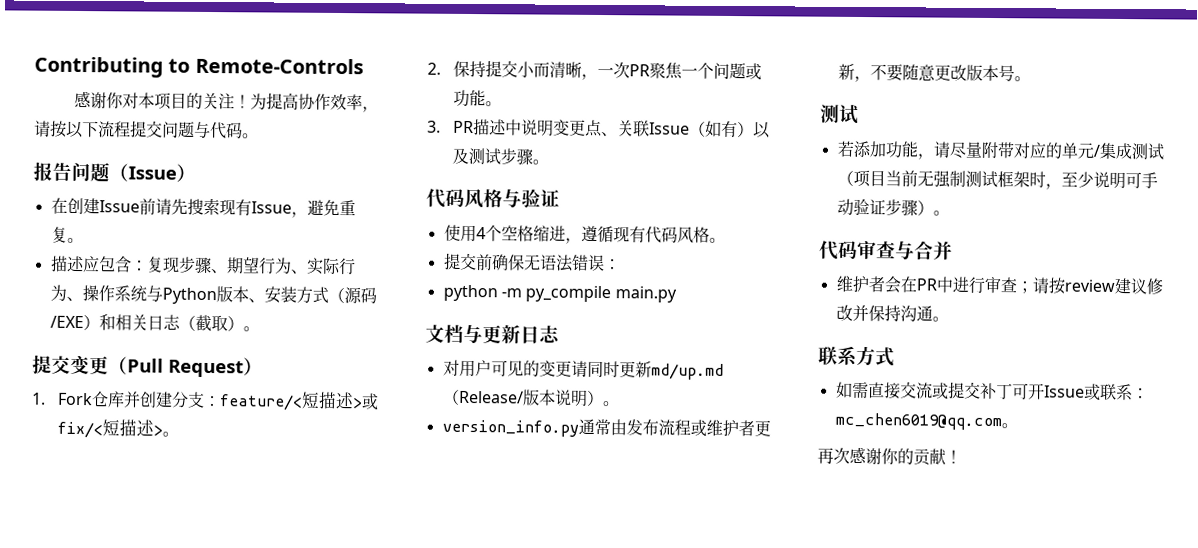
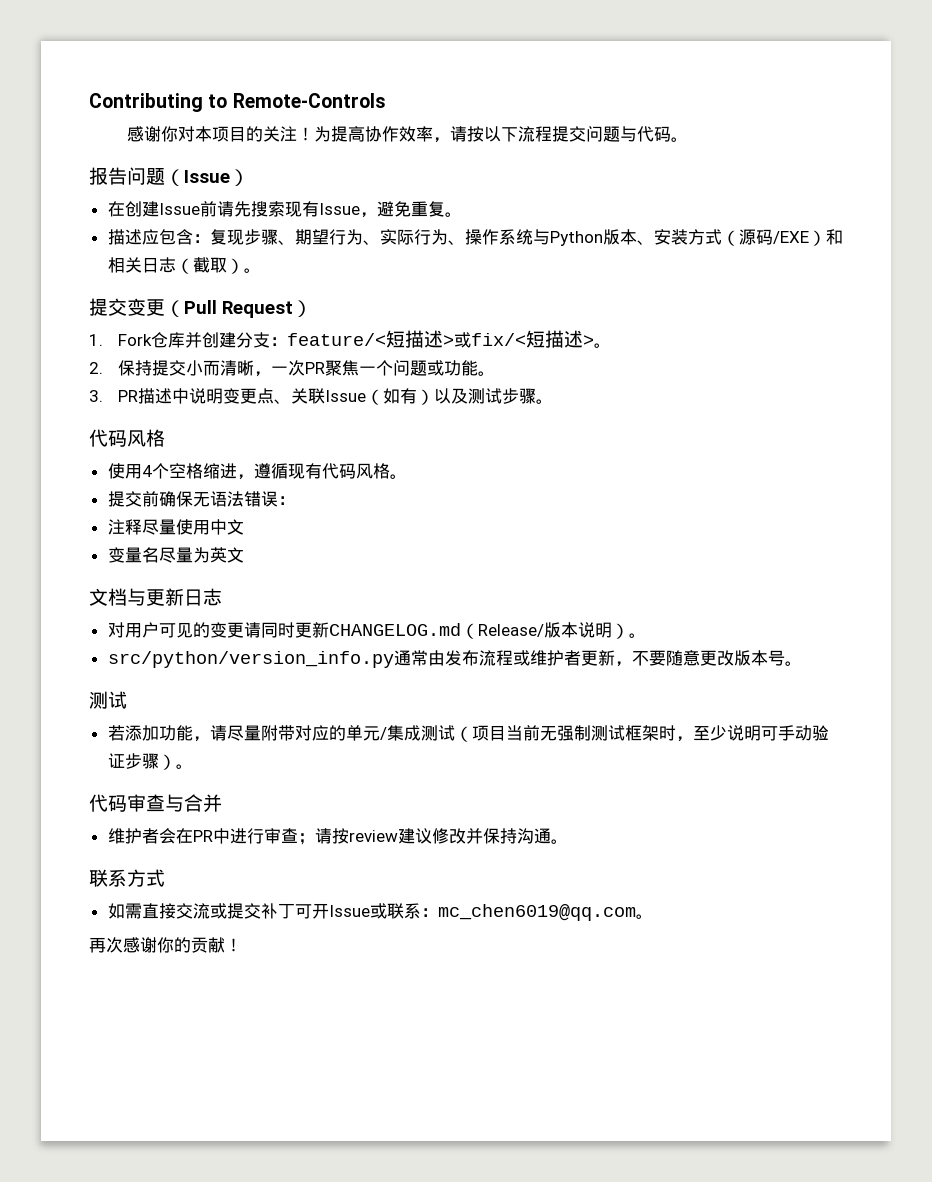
[502,189,560,208] 与验证 -> (165, 438) none
[442,284,677,303] python -m py_compile main.py -> [107,519,244,535] [107,547,244,563] 注释尽量使用中文 // 变量名尽量为英文
[650,363,724,380] md/up.md -> [328,623,461,636] CHANGELOG.md
[441,419,579,437] version_info.py -> [107,651,394,668] src/python/version_info.py

